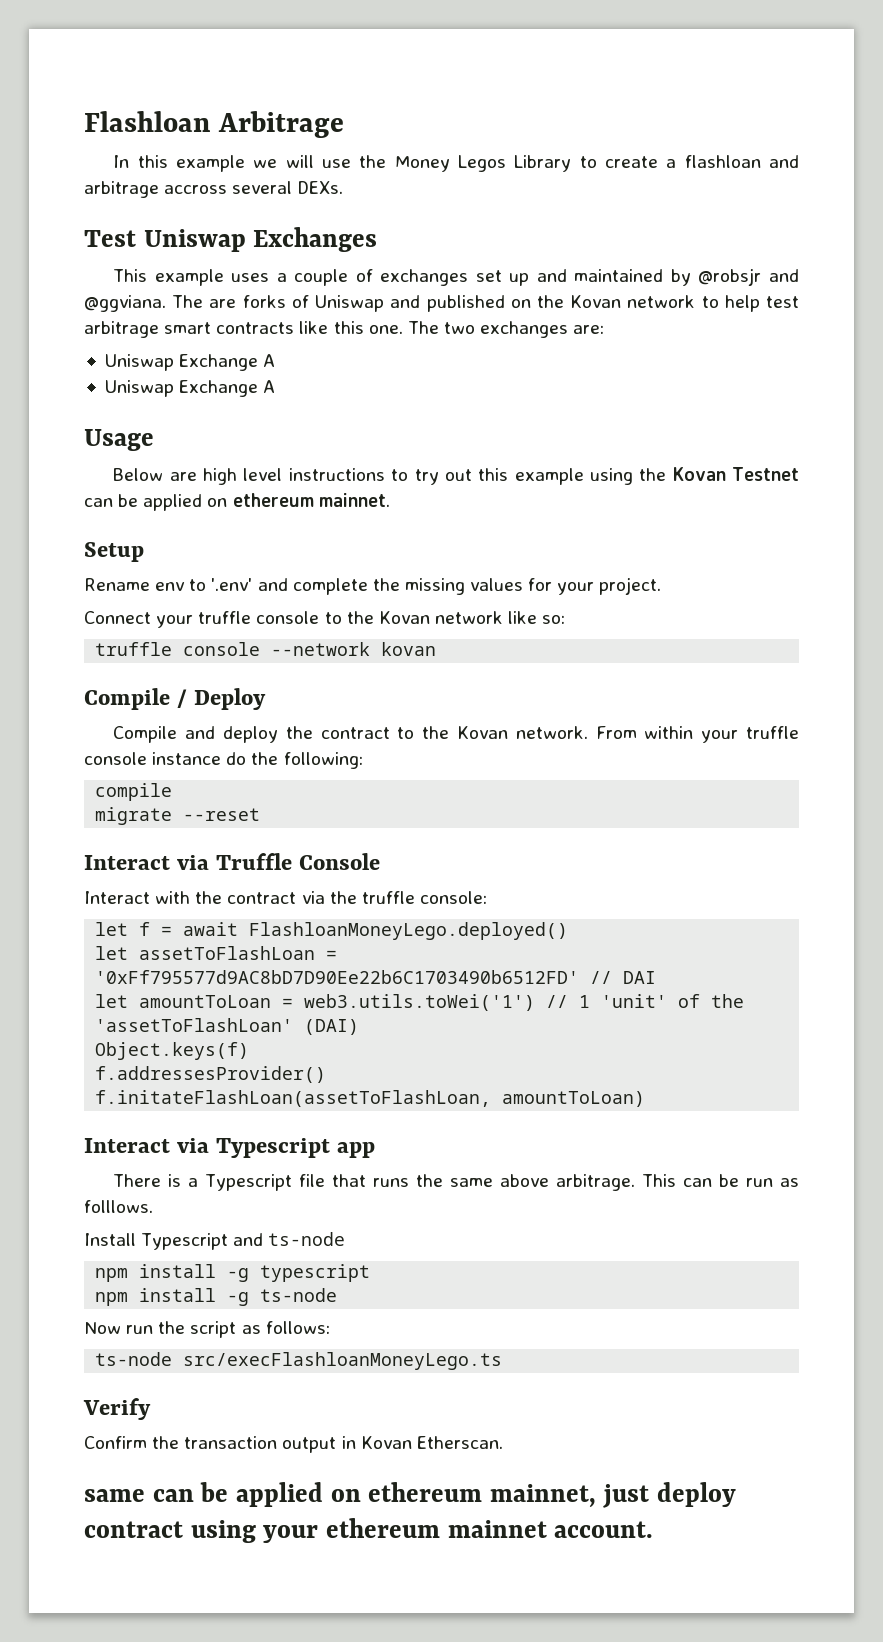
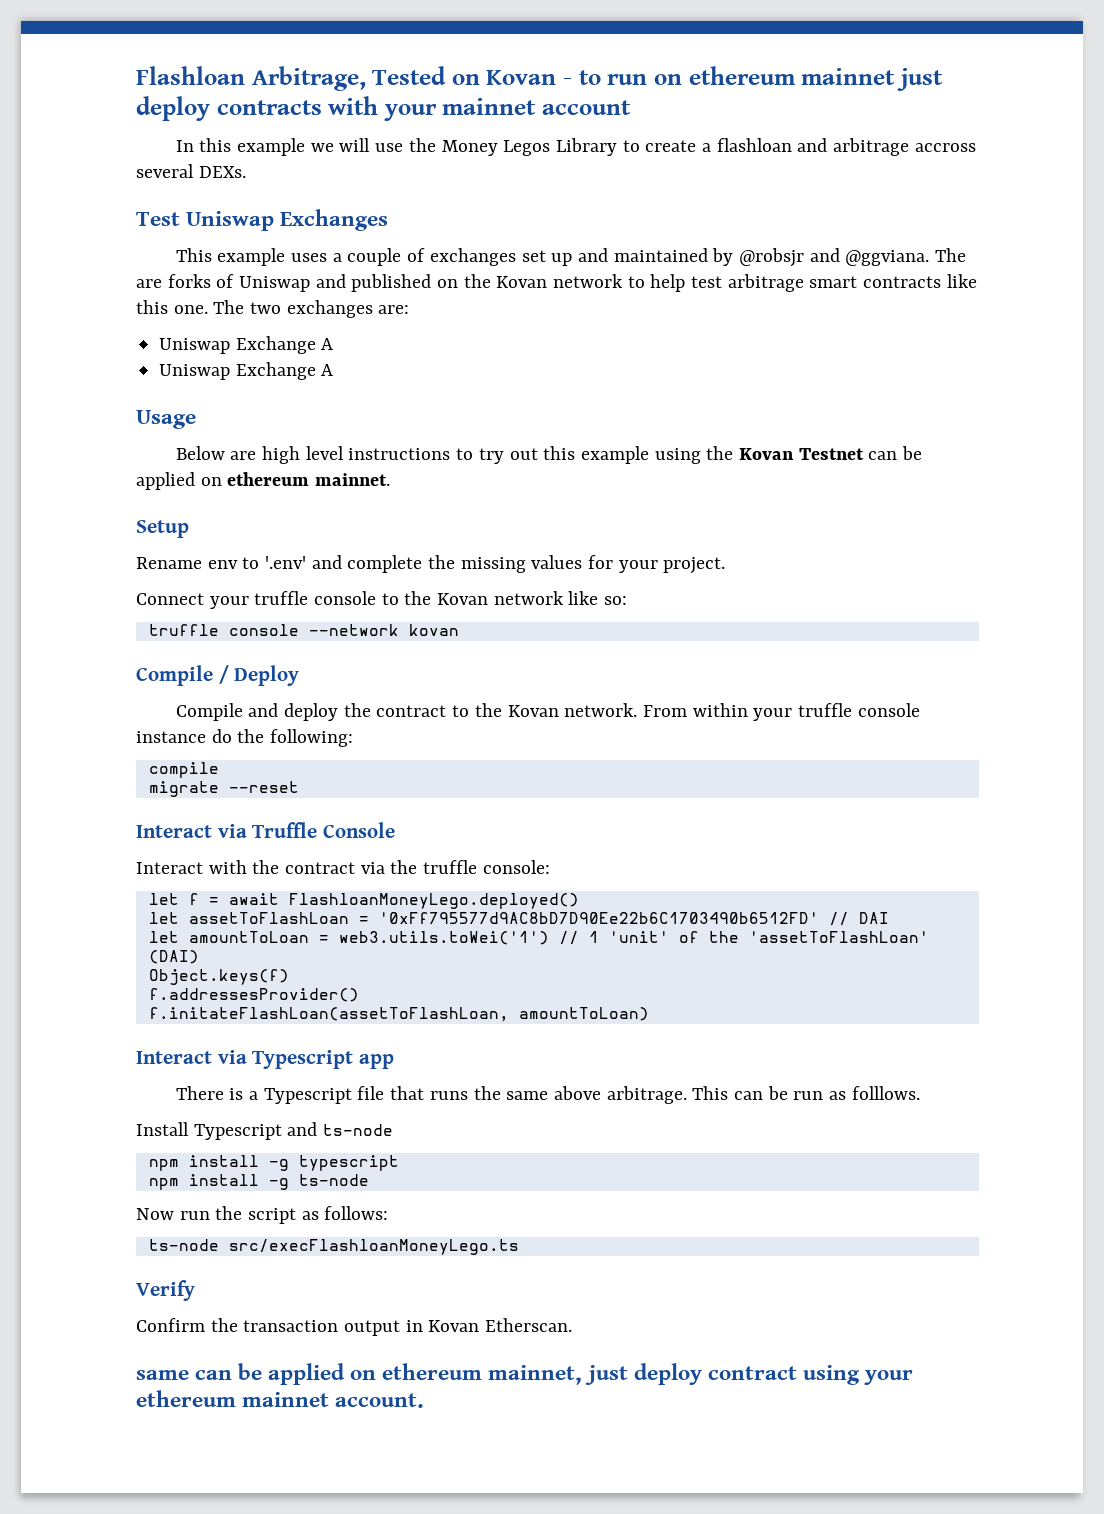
[217,111,344,138] Arbitrage -> [251,66,943,91] [136,96,632,121] Arbitrage, Tested on Kovan - to run on ethereum mainnet just deploy contracts with your mainnet account

